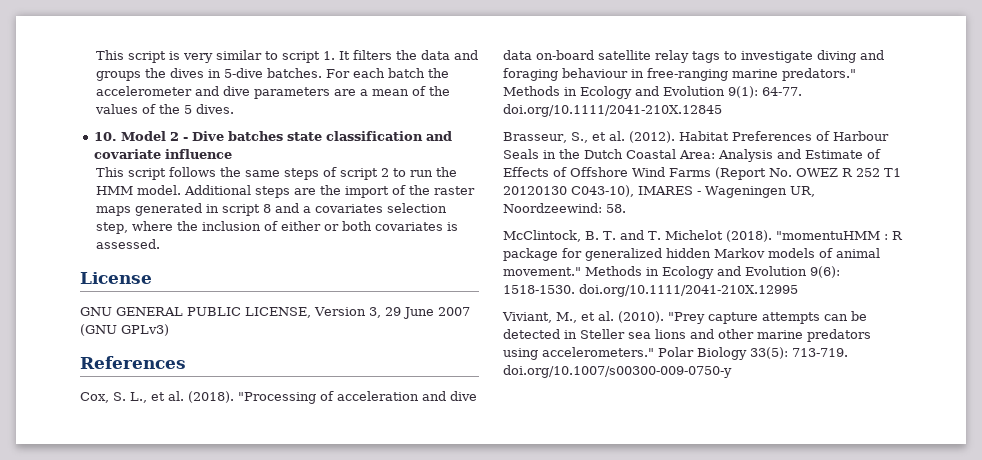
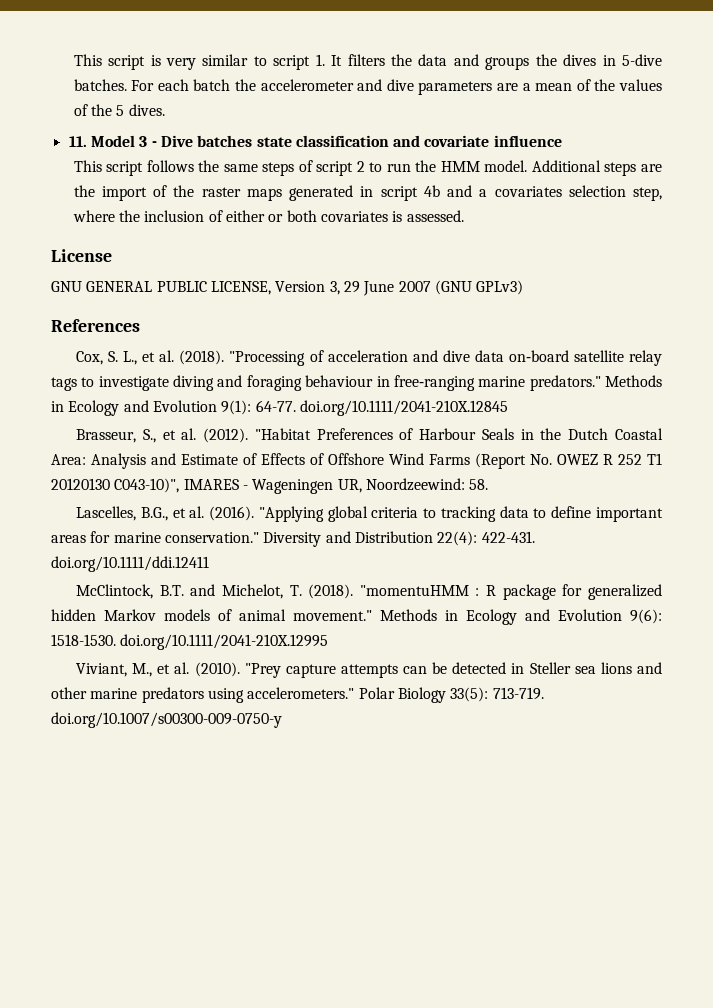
[94,131,180,141] 10. Model 2 -> [68,135,148,147] 11. Model 3
[263,204,272,213] 8 -> [423,185,440,197] 4b
[678,131,729,141] Habitat -> [254,428,311,440] "Habitat
[571,185,634,197] C043-10), -> [114,478,180,493] C043-10)",
[503,230,723,242] McClintock, B. T. and T. Michelot -> [76,506,663,522] [51,531,535,547] [51,556,209,572] [76,584,302,599] Lascelles, B.G., et al. (2016). "Applying global criteria to tracking data to define important areas for marine conservation." Diversity and Distribution 22(4): 422-431. doi.org/10.1111/ddi.12411 // McClintock, B.T. and Michelot, T.

